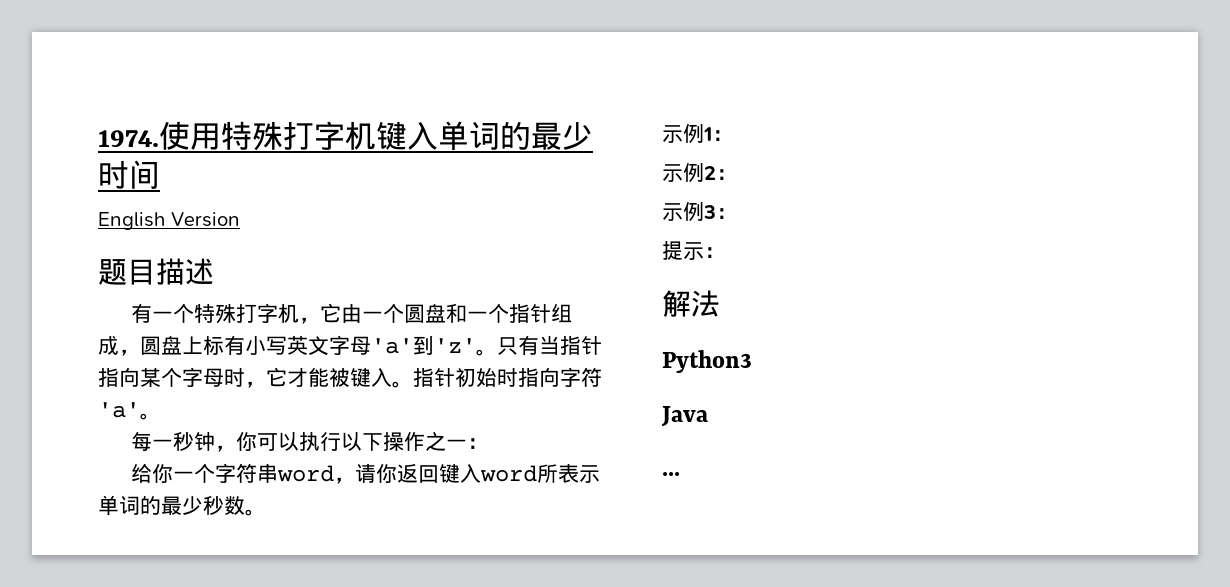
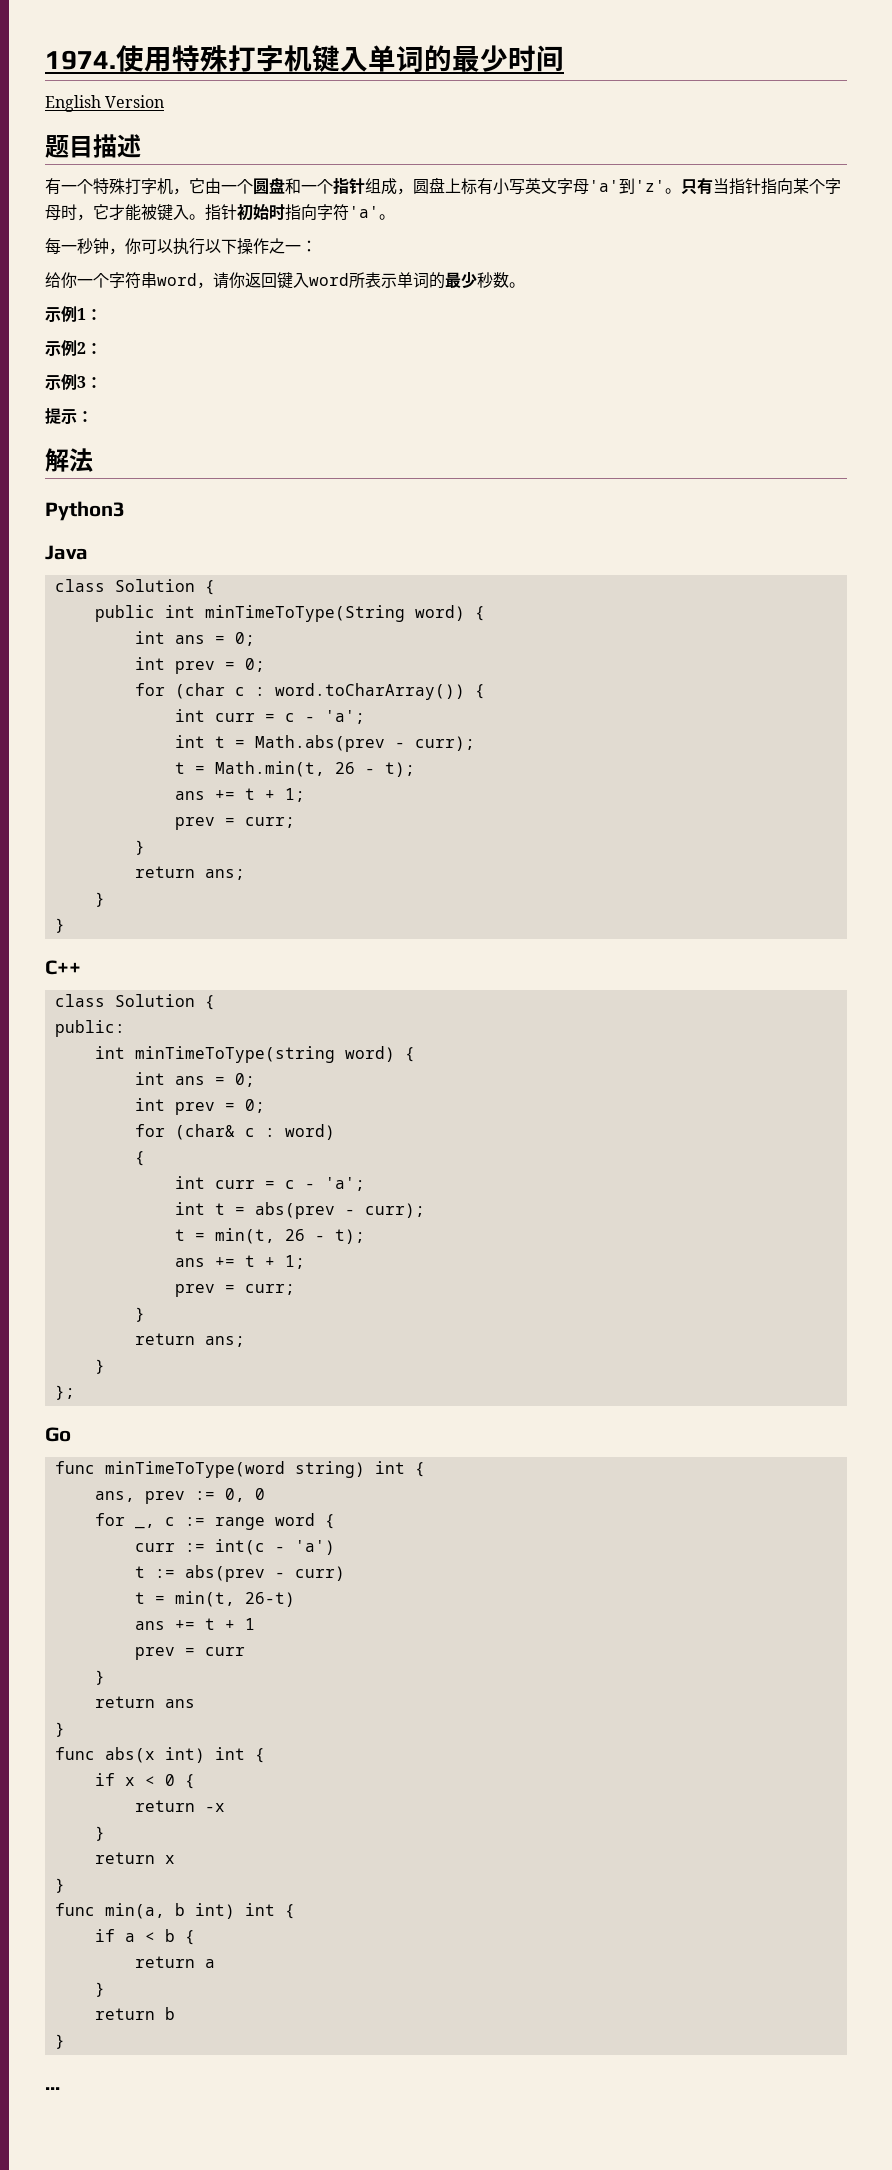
(708, 416) none -> [54,579,215,595] [94,605,485,622] [134,631,255,646] [134,657,265,674] [134,683,485,700] [174,709,365,724] [174,735,475,752] [174,761,415,777] [174,788,305,802] [174,817,295,830] [134,840,145,855] [134,866,245,880] [94,892,105,907] [54,918,65,933] [45,960,81,975] [54,994,215,1010] [54,1020,125,1037] [94,1046,415,1063] [134,1072,255,1087] [134,1098,265,1115] [134,1124,335,1140] [134,1151,145,1166] [174,1176,365,1191] [174,1202,425,1219] [174,1228,365,1244] [174,1255,305,1269] [174,1284,295,1297] [134,1307,145,1322] [134,1333,245,1347] [94,1359,105,1374] [54,1385,75,1400] [45,1427,71,1442] [54,1461,425,1478] [94,1488,265,1504] [94,1513,335,1530] [134,1539,335,1555] [134,1565,345,1582] [134,1591,295,1607] [134,1618,255,1630] [134,1647,245,1660] [94,1670,105,1685] [94,1696,195,1708] [54,1722,65,1737] [54,1747,265,1763] [94,1773,195,1789] [134,1800,225,1812] [94,1826,105,1841] [94,1852,175,1864] [54,1878,65,1893] [54,1903,295,1919] [94,1929,195,1945] [134,1956,215,1968] [94,1982,105,1997] [94,2007,175,2020] [54,2034,65,2049] // class Solution { // public int minTimeToType(String word) { // int ans = 0; // int prev = 0; // for (char c : word.toCharArray()) { // int curr = c - 'a'; // int t = Math.abs(prev - curr); // t = Math.min(t, 26 - t); // ans += t + 1; // prev = curr; // } // return ans; // } // } // C++ // class Solution { // public: // int minTimeToType(string word) { // int ans = 0; // int prev = 0; // for (char& c : word) // { // int curr = c - 'a'; // int t = abs(prev - curr); // t = min(t, 26 - t); // ans += t + 1; // prev = curr; // } // return ans; // } // }; // Go // func minTimeToType(word string) int { // ans, prev := 0, 0 // for _, c := range word { // curr := int(c - 'a') // t := abs(prev - curr) // t = min(t, 26-t) // ans += t + 1 // prev = curr // } // return ans // } // func abs(x int) int { // if x < 0 { // return -x // } // return x // } // func min(a, b int) int { // if a < b { // return a // } // return b // }

